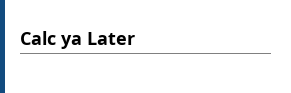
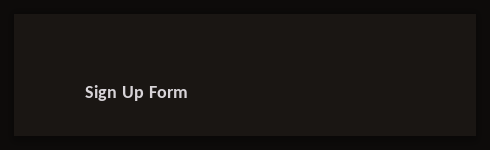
[20,31,135,49] Calc ya Later -> [85,85,188,101] Sign Up Form

